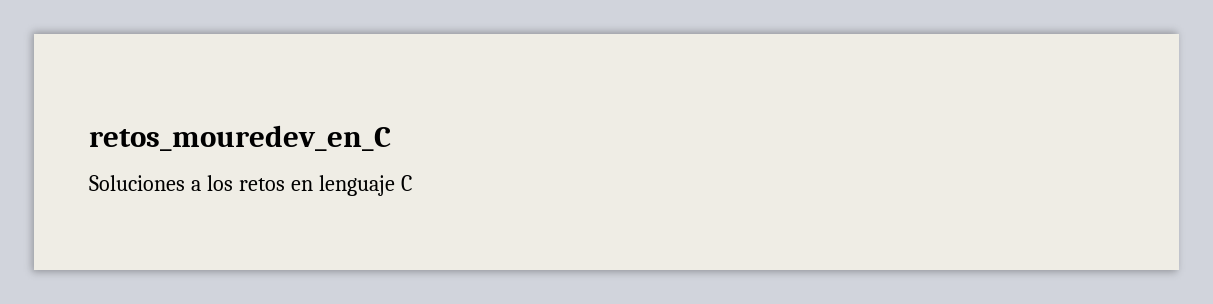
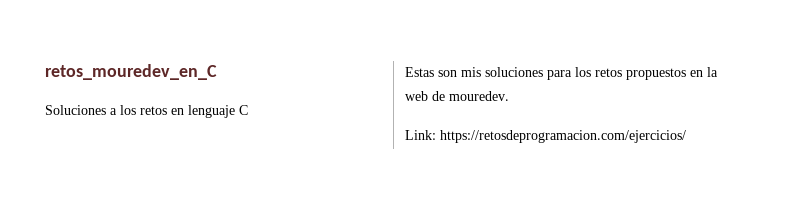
(412, 183) none -> [405,67,718,80] [405,91,509,101] [405,130,686,143] // Estas son mis soluciones para los retos propuestos en la web de mouredev. // Link: https://retosdeprogramacion.com/ejercicios/

